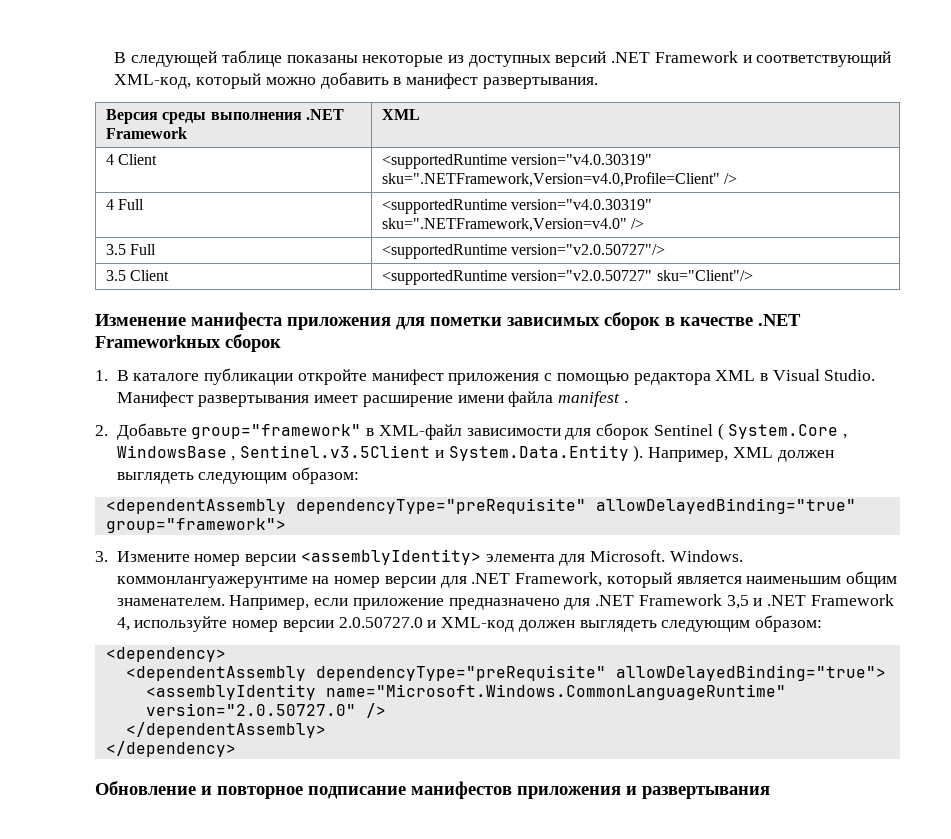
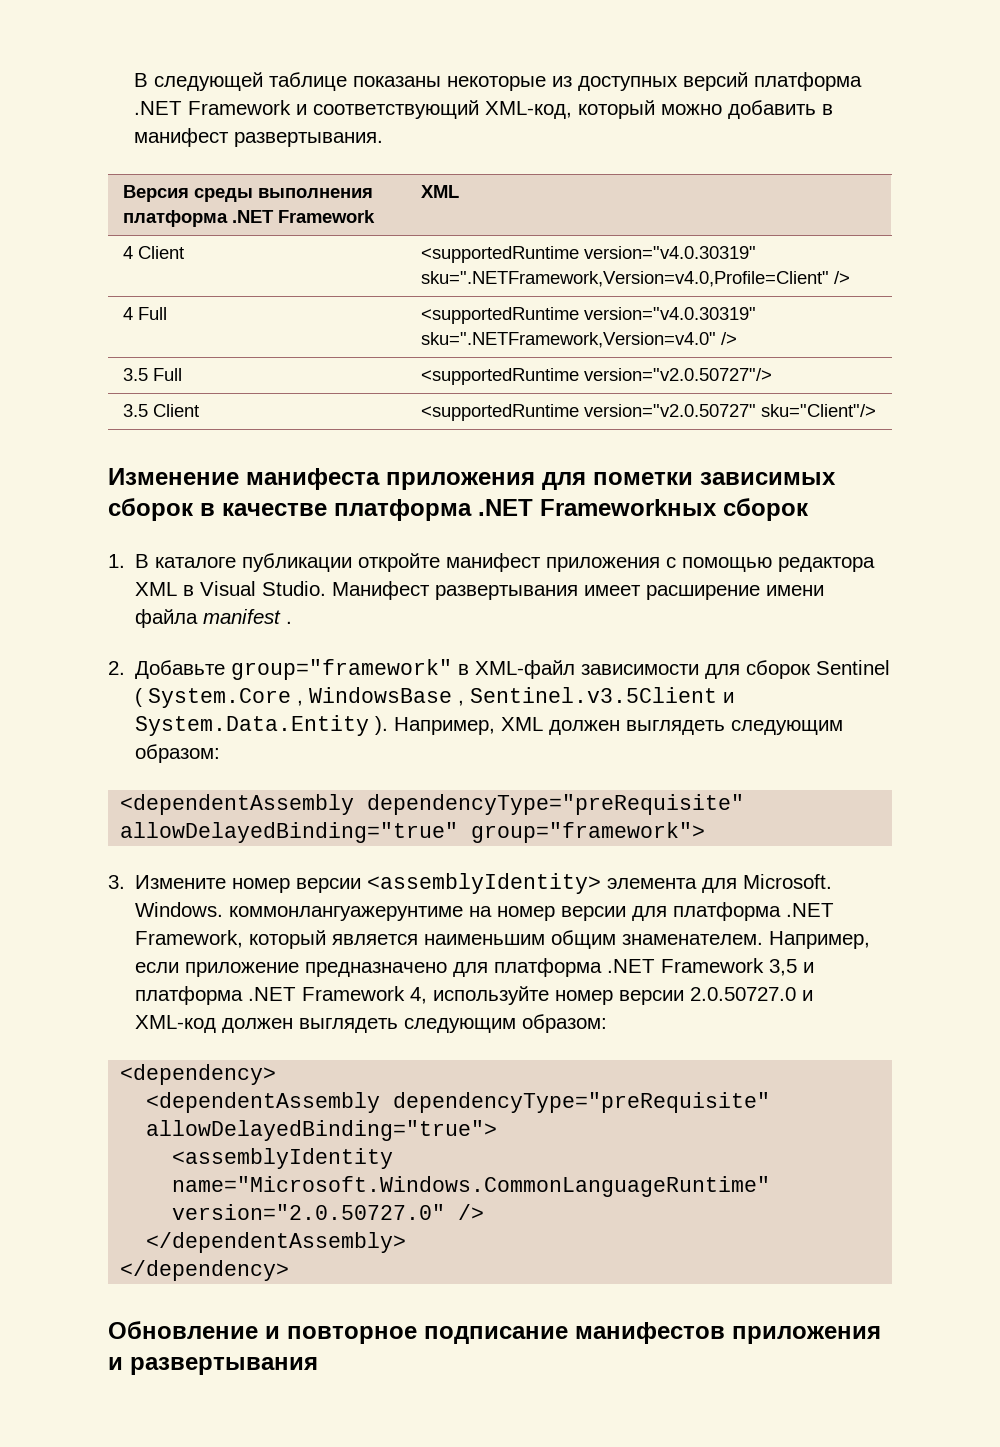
(607, 59) none -> [754,72,863,91] платформа
(302, 116) none -> [122,210,228,227] платформа
(753, 321) none -> [334,499,472,521] платформа
(467, 582) none -> [673,902,782,921] платформа
(591, 604) none -> [494,958,603,977] платформа
(763, 602) none -> [135,986,244,1005] платформа

